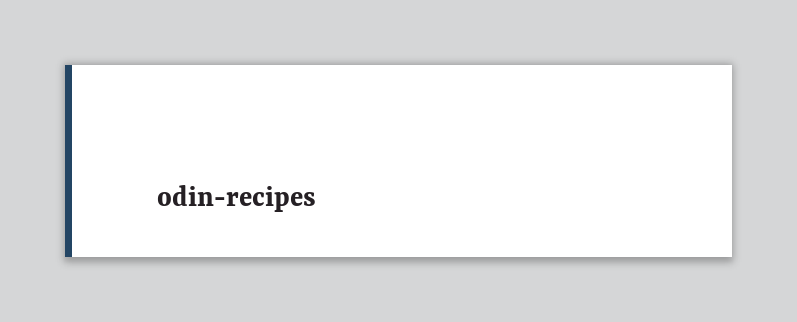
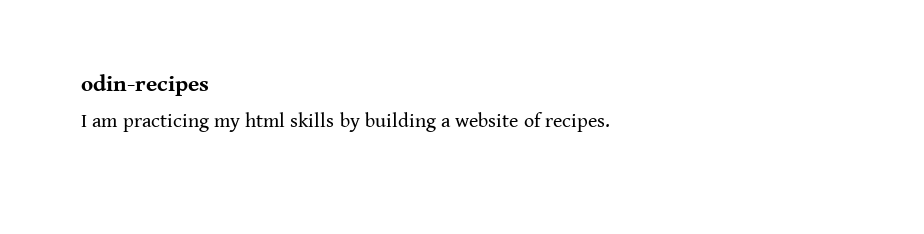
(316, 198) none -> [81,112,610,132] // I am practicing my html skills by building a website of recipes.

